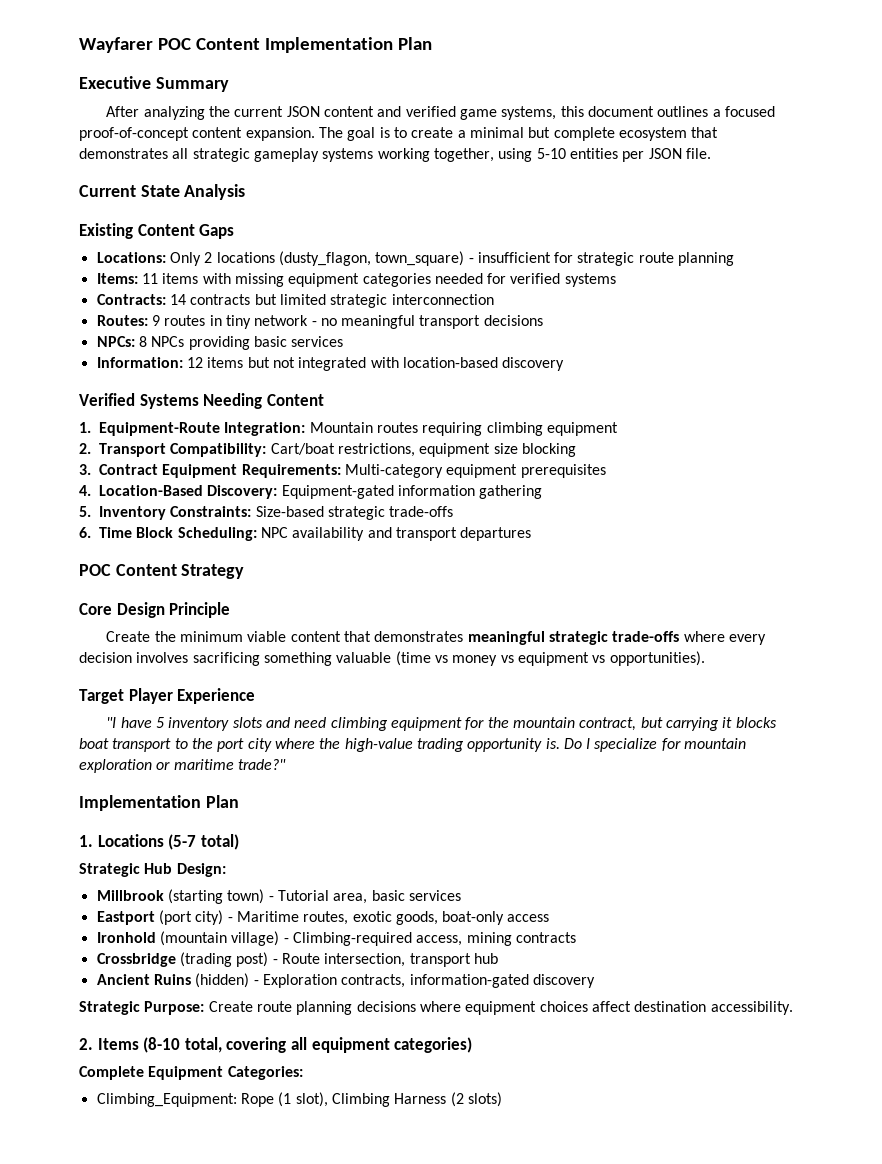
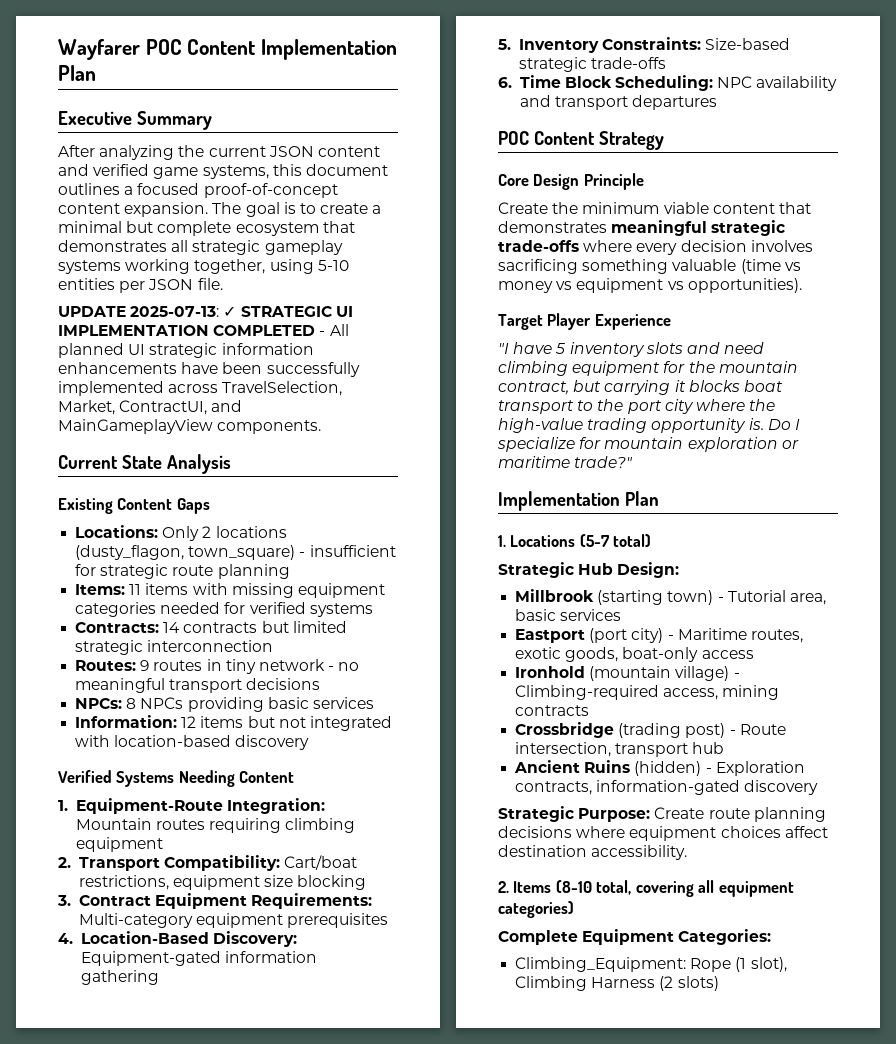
(711, 153) none -> [58,306,353,317] [58,324,349,336] [58,343,314,358] [58,362,360,377] [58,381,343,396] [58,400,243,415] [58,419,322,434] // UPDATE 2025-07-13: ✓ STRATEGIC UI IMPLEMENTATION COMPLETED - All planned UI strategic information enhancements have been successfully implemented across TravelSelection, Market, ContractUI, and MainGameplayView components.

